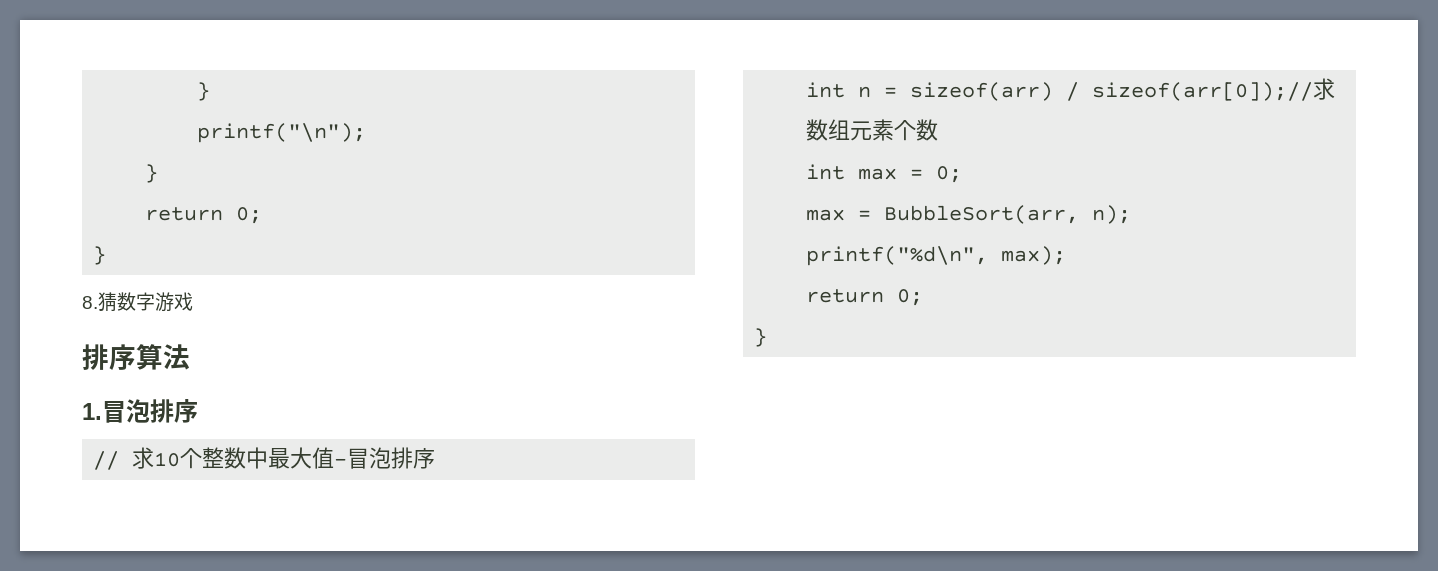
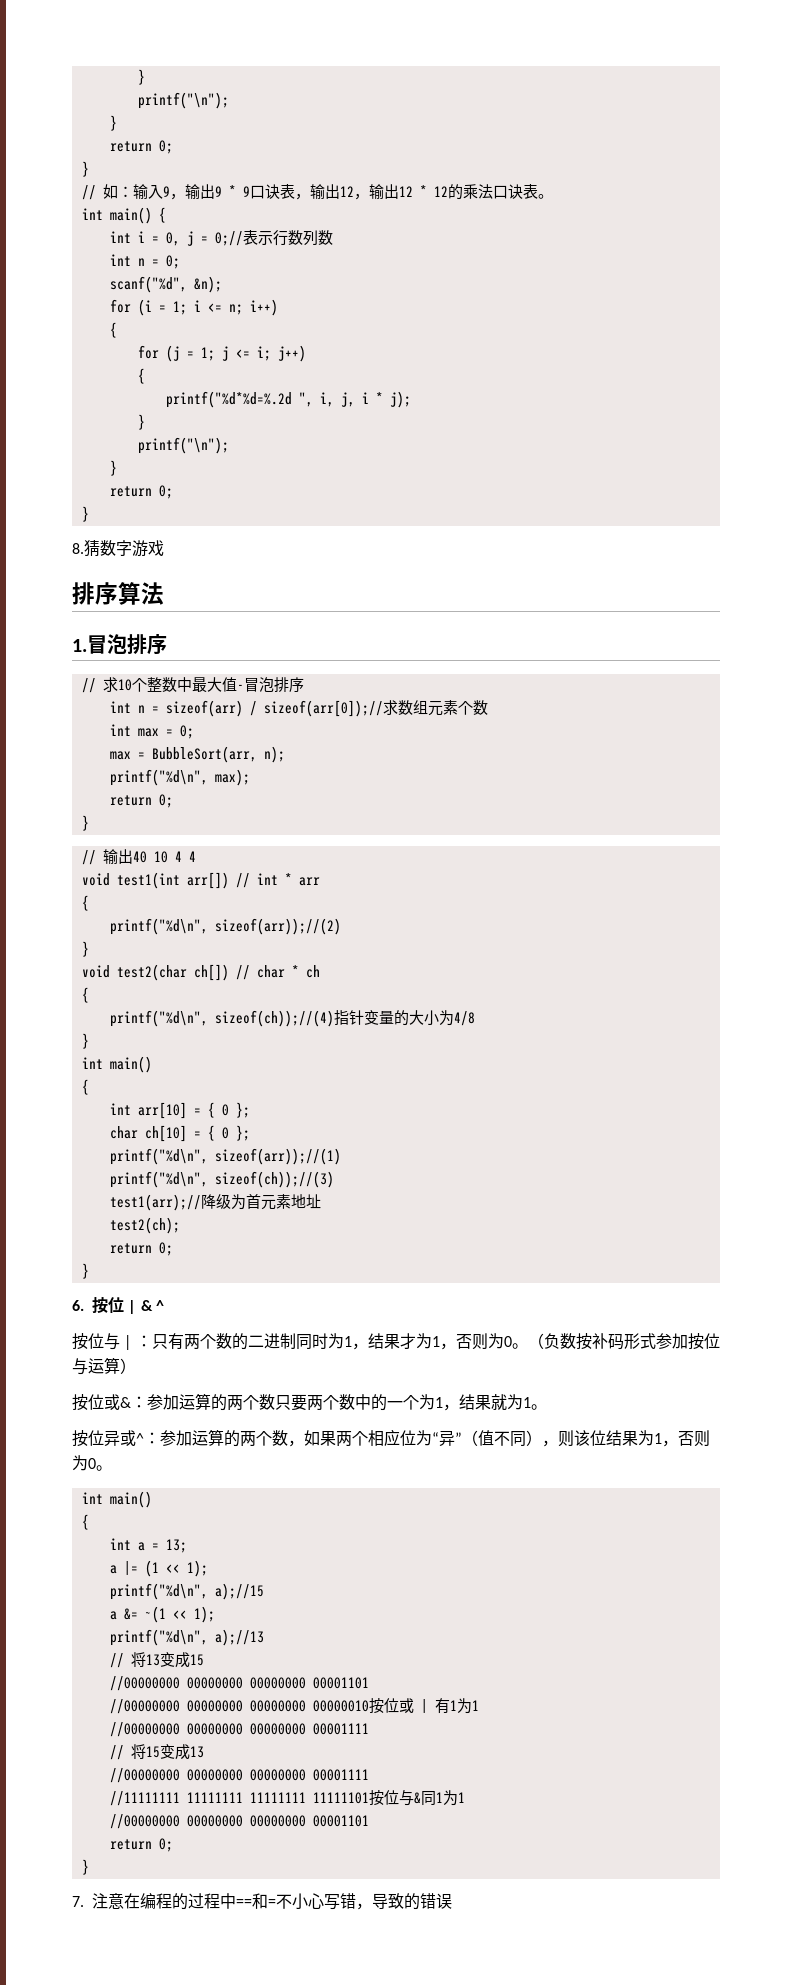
[197,82,211,101] [197,123,367,143] [145,164,159,183] [145,207,263,224] [93,246,107,265] } // printf("\n"); // } // return 0; // } -> [137,69,145,85] [137,92,229,109] [109,115,117,131] [109,140,173,154] [81,161,89,177] [81,184,553,200] [81,207,166,224] [109,230,333,246] [109,254,180,269] [109,276,222,293] [109,299,278,316] [109,322,117,338] [137,345,306,362] [137,368,145,384] [165,391,411,408] [137,414,145,430] [137,437,229,454] [109,460,117,476] [109,485,173,499] [81,506,89,522] } // printf("\n"); // } // return 0; // } // // 如：输入9，输出9 * 9口诀表，输出12，输出12 * 12的乘法口诀表。 // int main() { // int i = 0, j = 0;//表示行数列数 // int n = 0; // scanf("%d", &n); // for (i = 1; i <= n; i++) // { // for (j = 1; j <= i; j++) // { // printf("%d*%d=%.2d ", i, j, i * j); // } // printf("\n"); // } // return 0; // }
(768, 337) none -> [81,849,196,865] [81,872,320,889] [81,895,89,911] [109,918,341,935] [81,941,89,957] [81,964,320,981] [81,987,89,1003] [109,1010,475,1027] [81,1033,89,1049] [81,1056,152,1073] [81,1079,89,1095] [109,1102,250,1119] [109,1125,250,1142] [109,1148,341,1165] [109,1171,334,1188] [109,1194,321,1211] [109,1217,180,1234] [109,1242,173,1256] [81,1263,89,1279] [72,1297,164,1314] [72,1333,720,1350] [72,1357,136,1375] [72,1393,547,1411] [72,1429,710,1447] [72,1455,112,1471] [81,1491,152,1508] [81,1514,89,1530] [109,1538,187,1553] [109,1560,208,1577] [109,1583,264,1600] [109,1606,215,1623] [109,1629,264,1646] [109,1652,204,1668] [109,1676,369,1691] [109,1698,479,1714] [109,1722,369,1737] [109,1744,204,1760] [109,1768,369,1783] [109,1790,465,1806] [109,1814,369,1829] [109,1838,173,1852] [81,1859,89,1875] [72,1893,452,1910] // // 输出40 10 4 4 // void test1(int arr[]) // int * arr // { // printf("%d\n", sizeof(arr));//(2) // } // void test2(char ch[]) // char * ch // { // printf("%d\n", sizeof(ch));//(4)指针变量的大小为4/8 // } // int main() // { // int arr[10] = { 0 }; // char ch[10] = { 0 }; // printf("%d\n", sizeof(arr));//(1) // printf("%d\n", sizeof(ch));//(3) // test1(arr);//降级为首元素地址 // test2(ch); // return 0; // } // 6.按位 | & ^ // 按位与 | ：只有两个数的二进制同时为1，结果才为1，否则为0。（负数按补码形式参加按位与运算） // 按位或&：参加运算的两个数只要两个数中的一个为1，结果就为1。 // 按位异或^：参加运算的两个数，如果两个相应位为“异”（值不同），则该位结果为1，否则为0。 // int main() // { // int a = 13; // a |= (1 << 1); // printf("%d\n", a);//15 // a &= ~(1 << 1); // printf("%d\n", a);//13 // // 将13变成15 // //00000000 00000000 00000000 00001101 // //00000000 00000000 00000000 00000010按位或 | 有1为1 // //00000000 00000000 00000000 00001111 // // 将15变成13 // //00000000 00000000 00000000 00001111 // //11111111 11111111 11111111 11111101按位与&同1为1 // //00000000 00000000 00000000 00001101 // return 0; // } // 7.注意在编程的过程中==和=不小心写错，导致的错误

